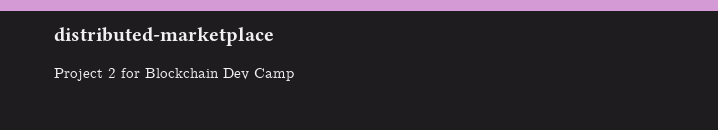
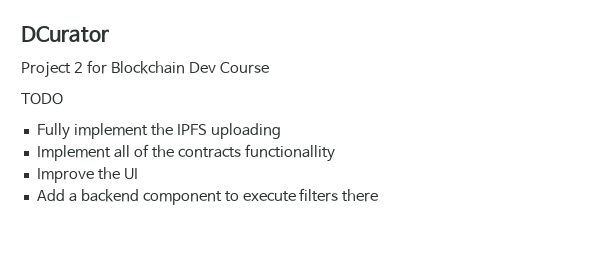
[54,27,274,46] distributed-marketplace -> [21,26,109,42] DCurator
[254,68,294,81] Camp -> [219,62,269,74] [21,93,63,105] [36,123,281,140] [36,144,335,162] [36,167,138,183] [36,188,379,205] Course // TODO // Fully implement the IPFS uploading // Implement all of the contracts functionallity // Improve the UI // Add a backend component to execute filters there

